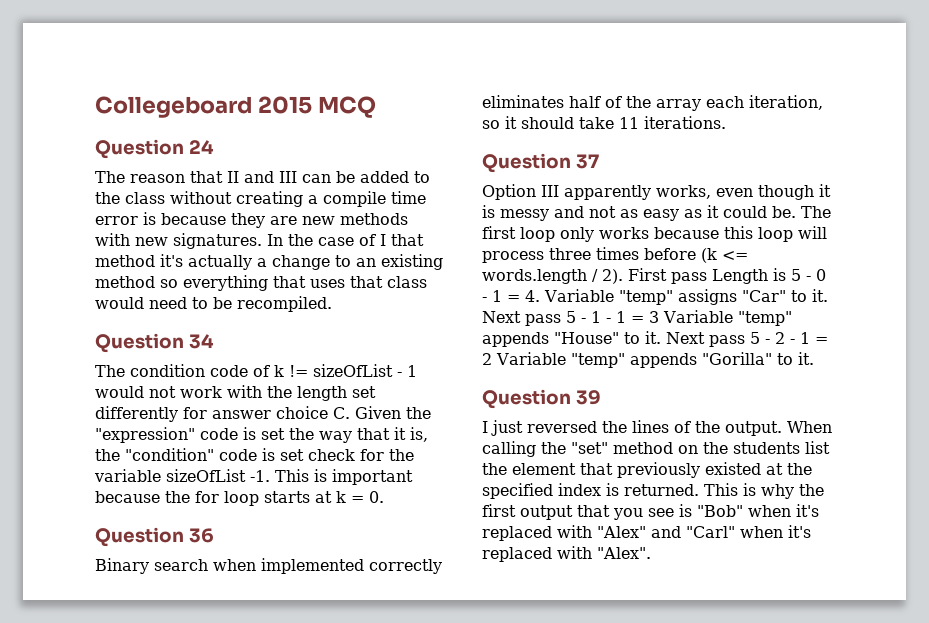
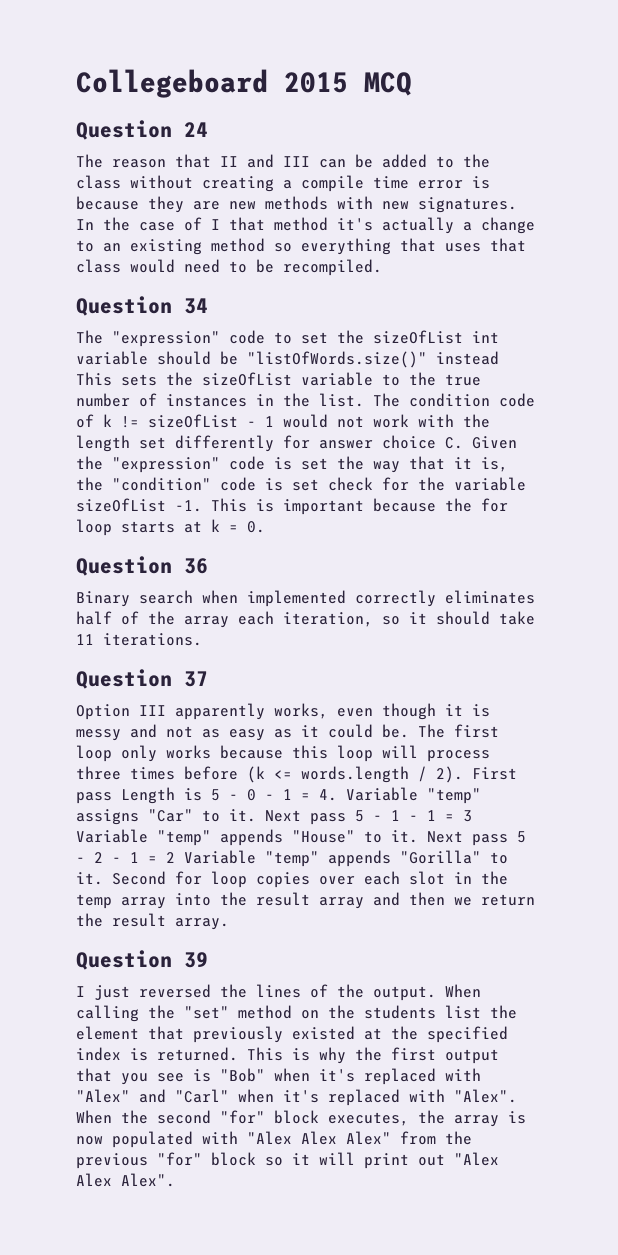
(125, 371) none -> [112,330,499,347] [76,351,499,368] [76,372,481,386] [76,393,400,407] "expression" code to set the sizeOfList int variable should be "listOfWords.size()" instead This sets the sizeOfList variable to the true number of instances in the list. The
(814, 358) none -> [112,871,508,888] [76,892,535,909] [76,913,229,930] Second for loop copies over each slot in the temp array into the result array and then we return the result array.
(651, 553) none -> [76,1110,526,1127] [76,1131,472,1148] [76,1152,499,1169] [76,1173,175,1187] When the second "for" block executes, the array is now populated with "Alex Alex Alex" from the previous "for" block so it will print out "Alex Alex Alex".

